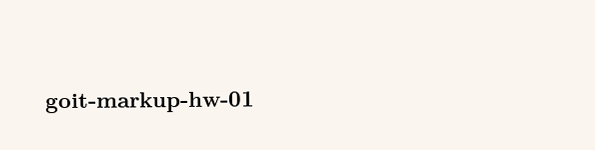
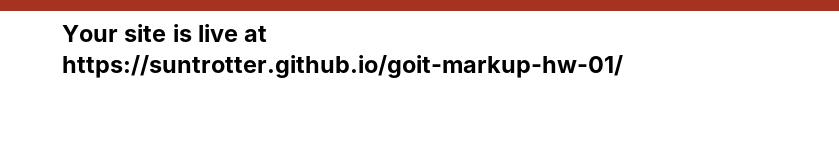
[45,91,255,114] goit-markup-hw-01 -> [62,24,268,42] [62,55,623,78] Your site is live at https://suntrotter.github.io/goit-markup-hw-01/

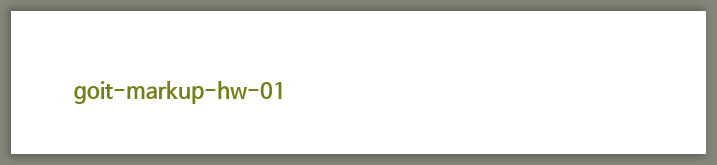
[62,24,268,42] [62,55,623,78] Your site is live at https://suntrotter.github.io/goit-markup-hw-01/ -> [74,81,286,104] goit-markup-hw-01

